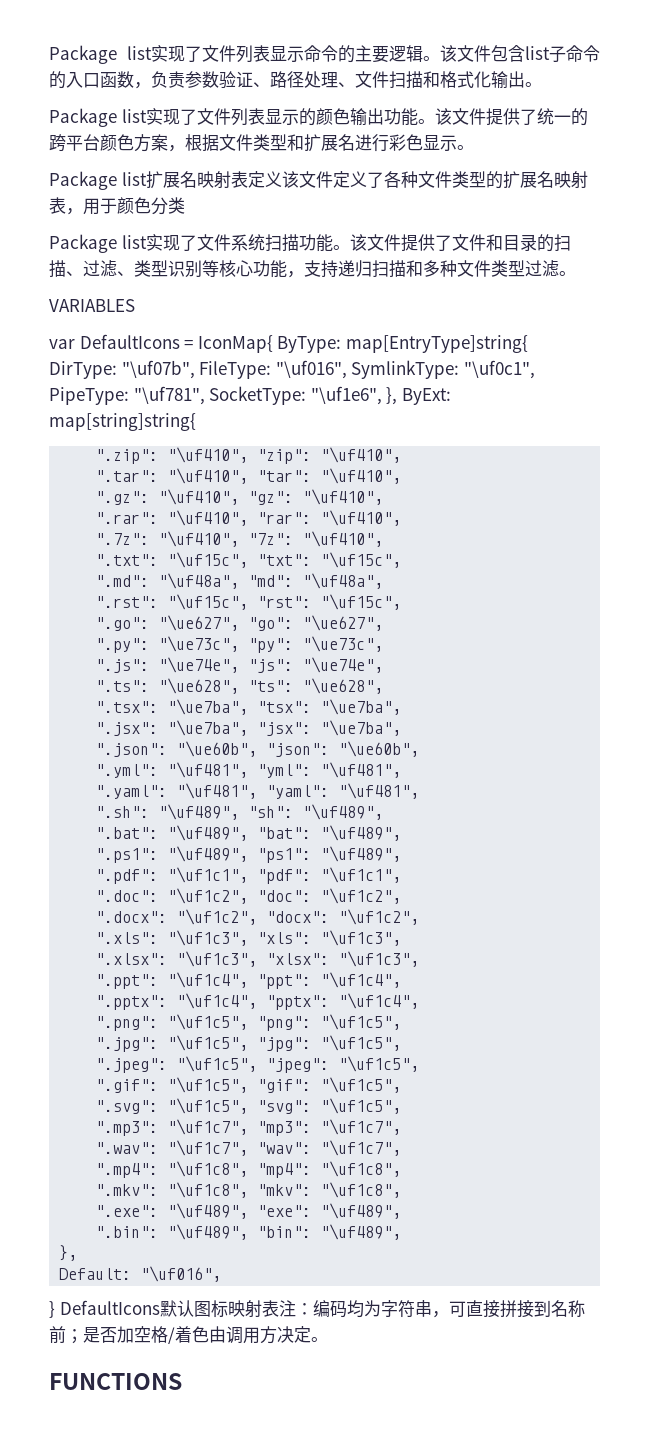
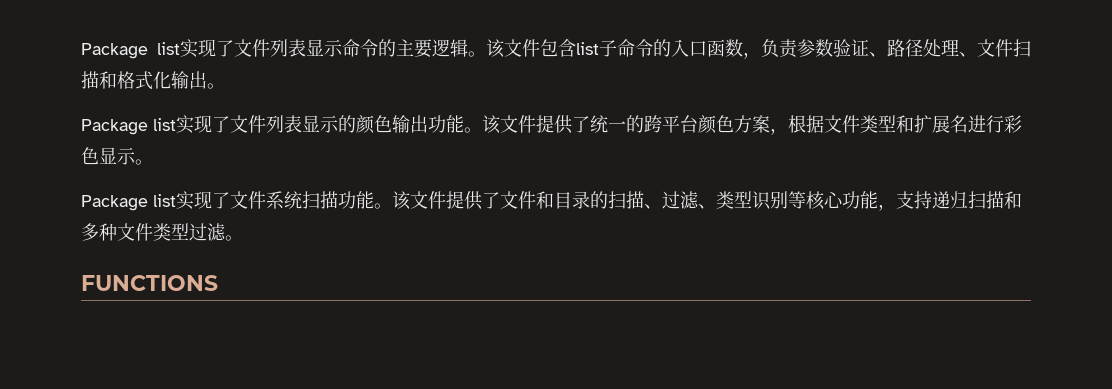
[49,171,588,190] [49,197,185,215] // Package list扩展名映射表定义该文件定义了各种文件类型的扩展名映射表，用于颜色分类 -> (153, 162) none
[49,299,135,312] [49,334,528,353] [49,360,535,379] [49,386,451,405] [49,413,196,431] [95,447,402,464] [95,468,402,484] [95,489,384,505] [95,510,402,526] [95,531,384,547] [95,552,402,568] [95,573,384,589] [95,594,402,610] [95,615,384,631] [95,636,384,653] [95,657,384,673] [95,678,384,694] [95,699,402,715] [95,720,402,736] [95,741,420,757] [95,762,402,778] [95,783,420,799] [95,804,384,820] [95,825,402,841] [95,846,402,863] [95,867,402,884] [95,888,402,904] [95,909,420,925] [95,930,402,946] [95,951,420,967] [95,972,402,989] [95,993,420,1010] [95,1014,402,1031] [95,1035,402,1052] [95,1056,420,1073] [95,1077,402,1093] [95,1098,402,1114] [95,1119,402,1136] [95,1140,402,1156] [95,1161,402,1178] [95,1182,402,1198] [95,1203,402,1219] [95,1224,402,1240] [59,1245,78,1261] [59,1266,222,1282] [49,1300,585,1318] [49,1326,328,1344] // VARIABLES // var DefaultIcons = IconMap{ ByType: map[EntryType]string{ DirType: "\uf07b", FileType: "\uf016", SymlinkType: "\uf0c1", PipeType: "\uf781", SocketType: "\uf1e6", }, ByExt: map[string]string{ // ".zip": "\uf410", "zip": "\uf410", // ".tar": "\uf410", "tar": "\uf410", // ".gz": "\uf410", "gz": "\uf410", // ".rar": "\uf410", "rar": "\uf410", // ".7z": "\uf410", "7z": "\uf410", // ".txt": "\uf15c", "txt": "\uf15c", // ".md": "\uf48a", "md": "\uf48a", // ".rst": "\uf15c", "rst": "\uf15c", // ".go": "\ue627", "go": "\ue627", // ".py": "\ue73c", "py": "\ue73c", // ".js": "\ue74e", "js": "\ue74e", // ".ts": "\ue628", "ts": "\ue628", // ".tsx": "\ue7ba", "tsx": "\ue7ba", // ".jsx": "\ue7ba", "jsx": "\ue7ba", // ".json": "\ue60b", "json": "\ue60b", // ".yml": "\uf481", "yml": "\uf481", // ".yaml": "\uf481", "yaml": "\uf481", // ".sh": "\uf489", "sh": "\uf489", // ".bat": "\uf489", "bat": "\uf489", // ".ps1": "\uf489", "ps1": "\uf489", // ".pdf": "\uf1c1", "pdf": "\uf1c1", // ".doc": "\uf1c2", "doc": "\uf1c2", // ".docx": "\uf1c2", "docx": "\uf1c2", // ".xls": "\uf1c3", "xls": "\uf1c3", // ".xlsx": "\uf1c3", "xlsx": "\uf1c3", // ".ppt": "\uf1c4", "ppt": "\uf1c4", // ".pptx": "\uf1c4", "pptx": "\uf1c4", // ".png": "\uf1c5", "png": "\uf1c5", // ".jpg": "\uf1c5", "jpg": "\uf1c5", // ".jpeg": "\uf1c5", "jpeg": "\uf1c5", // ".gif": "\uf1c5", "gif": "\uf1c5", // ".svg": "\uf1c5", "svg": "\uf1c5", // ".mp3": "\uf1c7", "mp3": "\uf1c7", // ".wav": "\uf1c7", "wav": "\uf1c7", // ".mp4": "\uf1c8", "mp4": "\uf1c8", // ".mkv": "\uf1c8", "mkv": "\uf1c8", // ".exe": "\uf489", "exe": "\uf489", // ".bin": "\uf489", "bin": "\uf489", // }, // Default: "\uf016", // } DefaultIcons默认图标映射表注：编码均为字符串，可直接拼接到名称前；是否加空格/着色由调用方决定。 -> (243, 238) none

